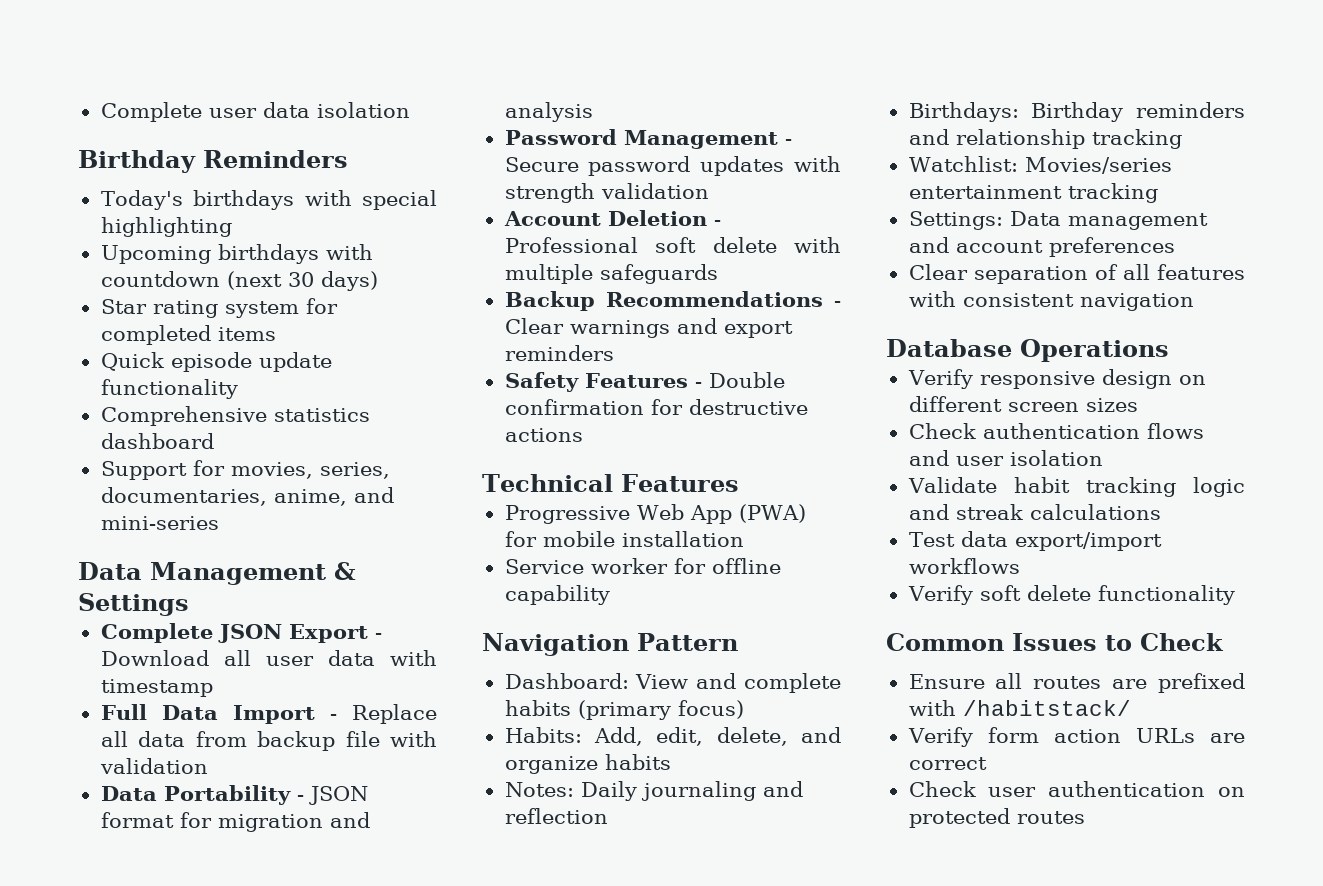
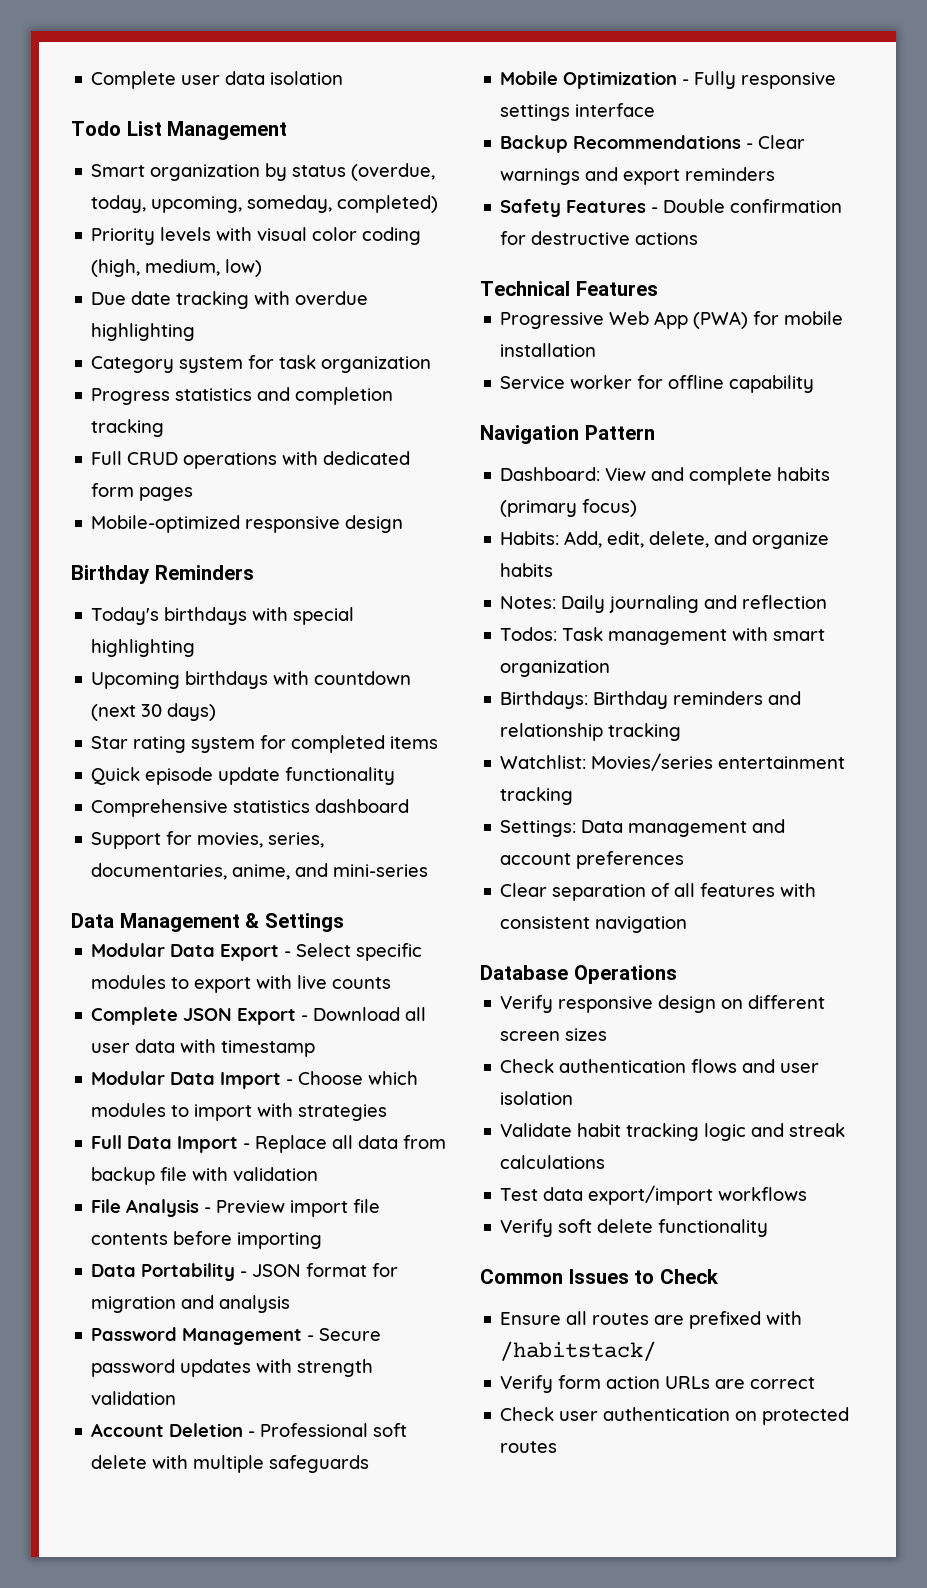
(410, 110) none -> [71,121,288,140] [91,163,436,181] [91,195,439,213] [91,227,422,245] [91,259,263,277] [91,291,369,309] [91,323,196,341] [91,355,432,373] [91,387,394,405] [91,419,165,437] [91,451,411,469] [91,483,194,501] [91,515,404,533] // Todo List Management // Smart organization by status (overdue, today, upcoming, someday, completed) // Priority levels with visual color coding (high, medium, low) // Due date tracking with overdue highlighting // Category system for task organization // Progress statistics and completion tracking // Full CRUD operations with dedicated form pages // Mobile-optimized responsive design
(189, 604) none -> [91,943,423,961] [91,975,392,993] // Modular Data Export - Select specific modules to export with live counts
(213, 688) none -> [91,1071,419,1089] [91,1103,388,1121] // Modular Data Import - Choose which modules to import with strategies
(208, 766) none -> [91,1199,381,1217] [91,1231,323,1249] // File Analysis - Preview import file contents before importing
(718, 274) none -> [500,71,837,89] [500,103,656,121] // Mobile Optimization - Fully responsive settings interface
(608, 816) none -> [500,627,826,645] [500,660,611,677] // Todos: Task management with smart organization

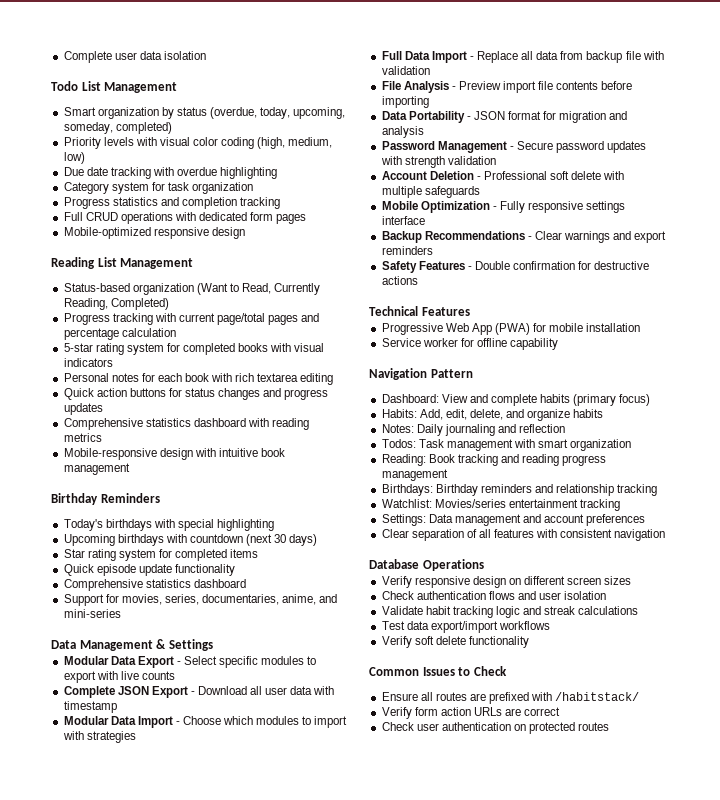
(404, 524) none -> [51,257,194,269] [63,283,321,295] [63,298,169,310] [63,313,320,325] [63,328,176,340] [63,343,325,355] [63,358,113,367] [63,373,334,385] [63,388,329,400] [63,403,103,415] [63,418,310,430] [63,433,102,442] [63,448,286,460] [63,463,130,475] // Reading List Management // Status-based organization (Want to Read, Currently Reading, Completed) // Progress tracking with current page/total pages and percentage calculation // 5-star rating system for completed books with visual indicators // Personal notes for each book with rich textarea editing // Quick action buttons for status changes and progress updates // Comprehensive statistics dashboard with reading metrics // Mobile-responsive design with intuitive book management
(611, 668) none -> [381,454,607,466] [381,469,448,481] // Reading: Book tracking and reading progress management

